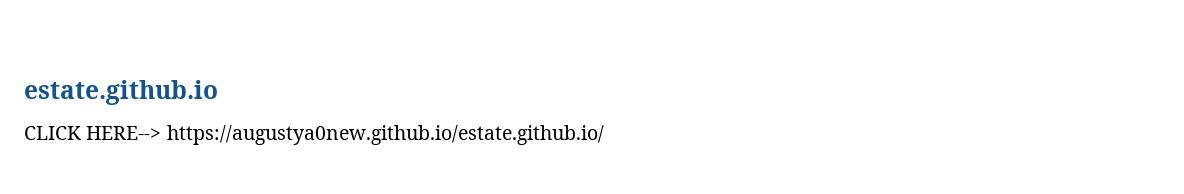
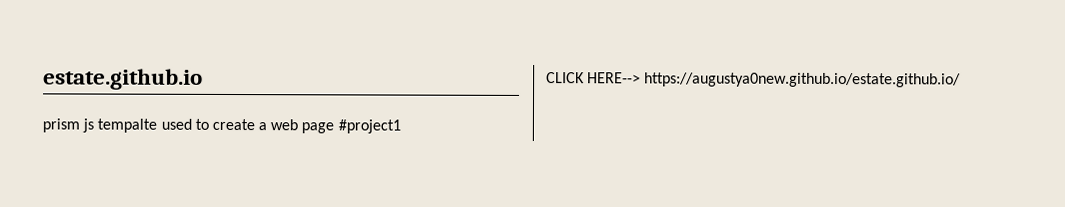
(218, 92) none -> [42,118,401,134] // prism js tempalte used to create a web page #project1

